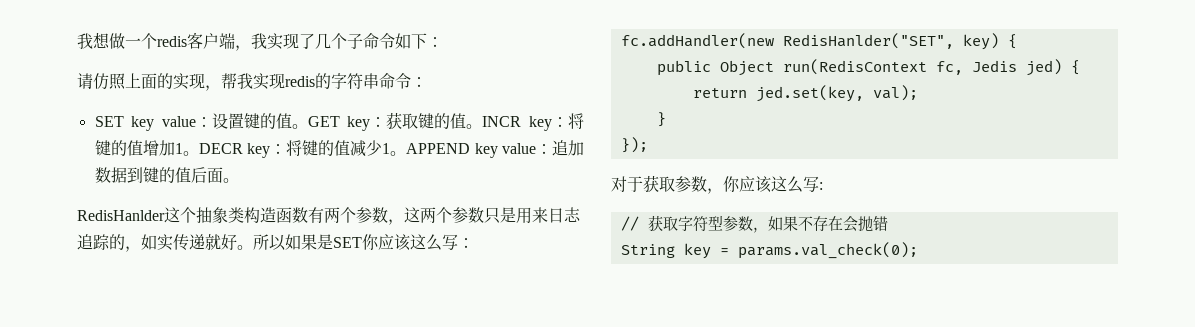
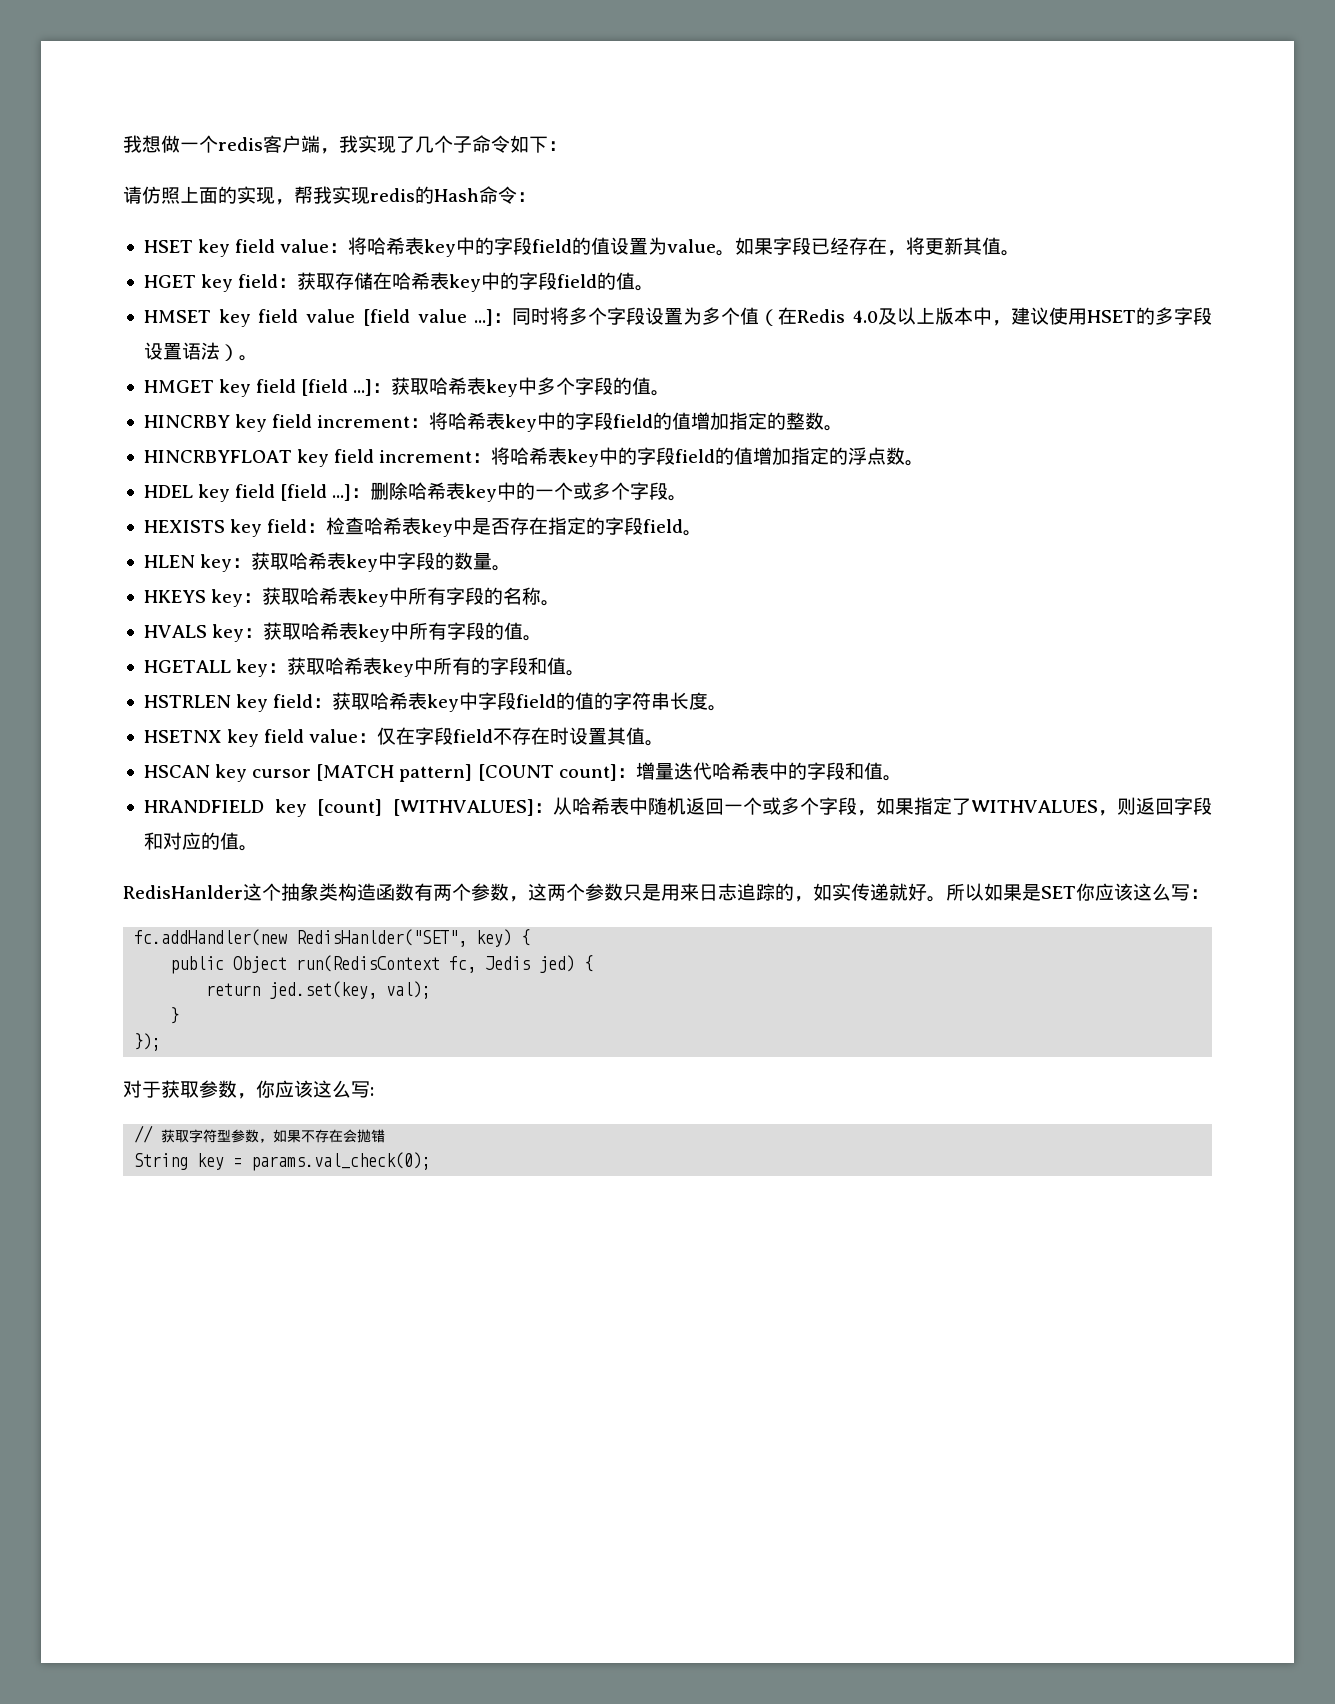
[331,73,379,89] 字符串 -> [434,188,479,202] Hash
[94,112,584,131] [94,140,584,158] [94,167,223,183] SET key value：设置键的值。GET key：获取键的值。INCR key：将键的值增加1。DECR key：将键的值减少1。APPEND key value：追加数据到键的值后面 -> [143,237,1021,257] [143,272,655,292] [143,307,1212,327] [143,342,258,361] [143,377,671,397] [143,412,844,432] [143,447,925,467] [143,482,688,502] [143,517,703,537] [143,552,512,572] [143,587,561,607] [143,622,543,642] [143,657,586,677] [143,692,728,712] [143,727,665,747] [143,762,902,782] [143,797,1212,817] [143,832,239,850] HSET key field value：将哈希表key中的字段field的值设置为value。如果字段已经存在，将更新其值。 // HGET key field：获取存储在哈希表key中的字段field的值。 // HMSET key field value [field value ...]：同时将多个字段设置为多个值（在Redis 4.0及以上版本中，建议使用HSET的多字段设置语法）。 // HMGET key field [field ...]：获取哈希表key中多个字段的值。 // HINCRBY key field increment：将哈希表key中的字段field的值增加指定的整数。 // HINCRBYFLOAT key field increment：将哈希表key中的字段field的值增加指定的浮点数。 // HDEL key field [field ...]：删除哈希表key中的一个或多个字段。 // HEXISTS key field：检查哈希表key中是否存在指定的字段field。 // HLEN key：获取哈希表key中字段的数量。 // HKEYS key：获取哈希表key中所有字段的名称。 // HVALS key：获取哈希表key中所有字段的值。 // HGETALL key：获取哈希表key中所有的字段和值。 // HSTRLEN key field：获取哈希表key中字段field的值的字符串长度。 // HSETNX key field value：仅在字段field不存在时设置其值。 // HSCAN key cursor [MATCH pattern] [COUNT count]：增量迭代哈希表中的字段和值。 // HRANDFIELD key [count] [WITHVALUES]：从哈希表中随机返回一个或多个字段，如果指定了WITHVALUES，则返回字段和对应的值

